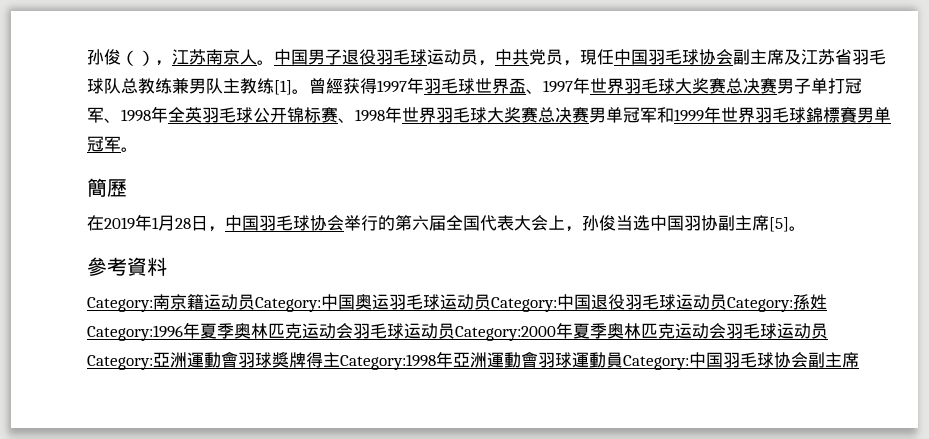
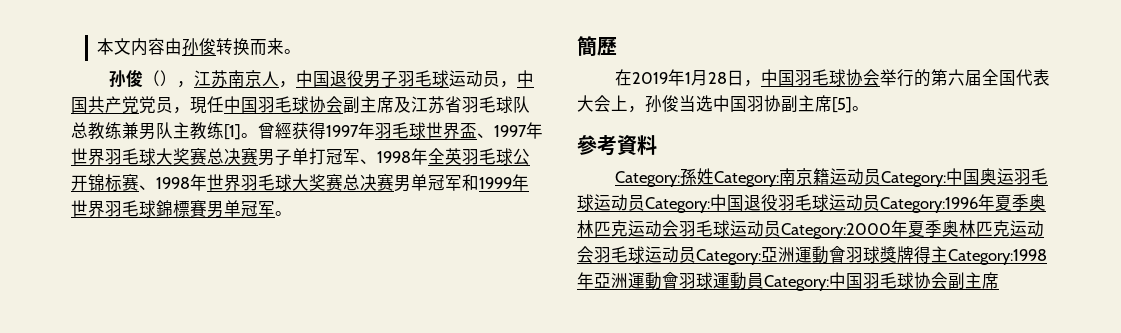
(87, 57) none -> [97,38,302,56] 本文内容由孙俊转换而来。 //
[257,49,376,65] 。中国男子退役 -> [278,70,398,88] ，中国退役男子
[512,49,529,65] 共 -> [71,96,139,114] 国共产党
(153, 304) none -> [679,168,779,187] 孫姓Category:
[727,294,827,312] Category:孫姓 -> (880, 203) none

